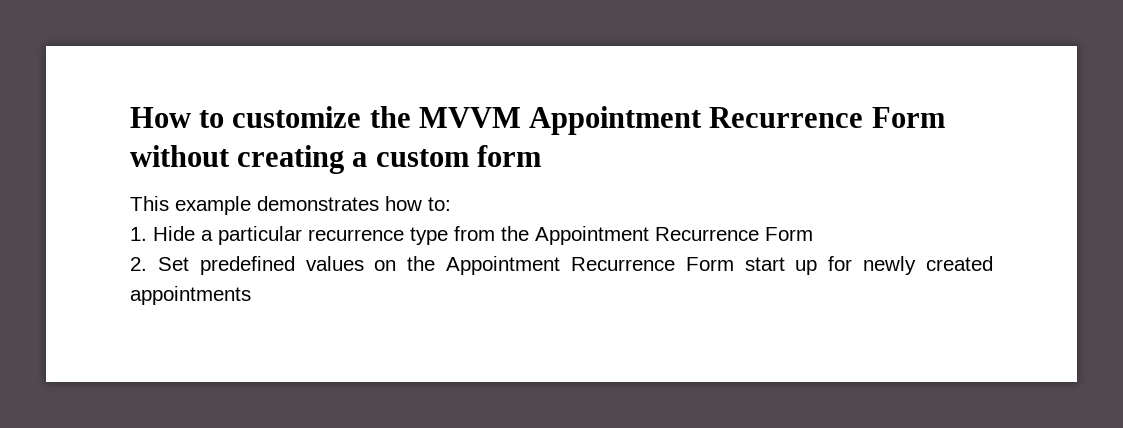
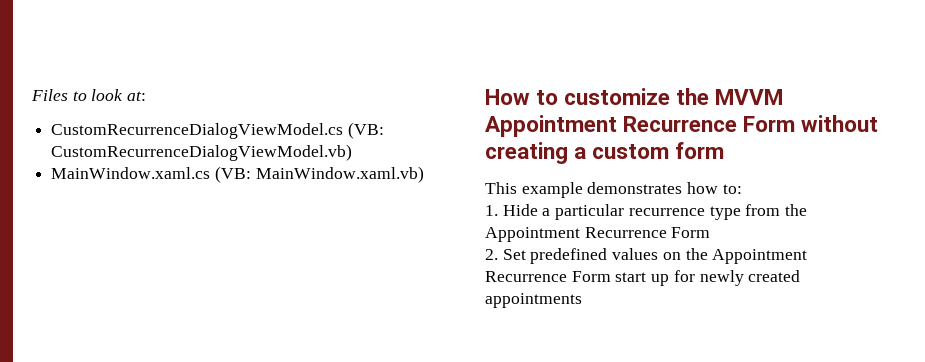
(130, 117) none -> [31,89,147,101] [51,122,384,139] [51,144,353,161] [51,166,424,183] Files to look at: // CustomRecurrenceDialogViewModel.cs (VB: CustomRecurrenceDialogViewModel.vb) // MainWindow.xaml.cs (VB: MainWindow.xaml.vb) //

